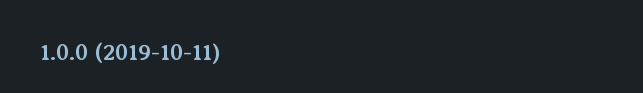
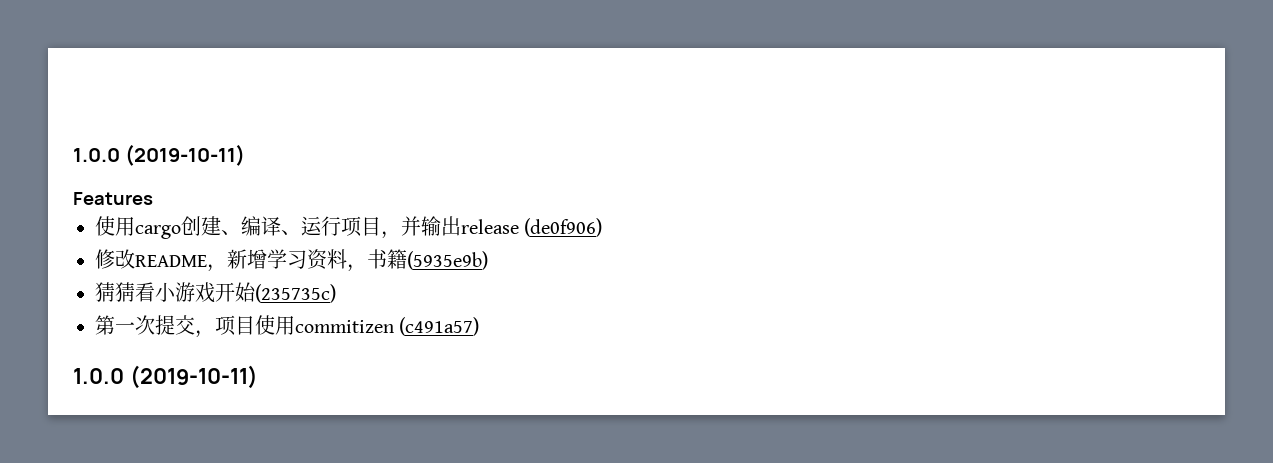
[40,42,221,64] 1.0.0 (2019-10-11) -> [73,144,246,166] [73,192,153,205] [95,216,603,239] [95,249,488,272] [95,282,336,303] [95,315,480,338] [73,365,258,389] 1.0.0 (2019-10-11) // Features // 使用cargo创建、编译、运行项目，并输出release (de0f906) // 修改README，新增学习资料，书籍(5935e9b) // 猜猜看小游戏开始(235735c) // 第一次提交，项目使用commitizen (c491a57) // 1.0.0 (2019-10-11)

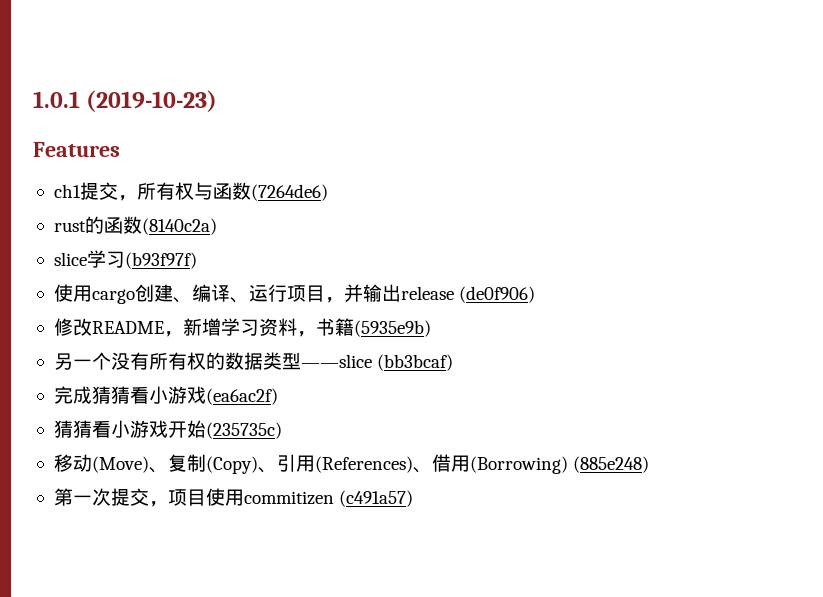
[73,144,246,166] 1.0.0 (2019-10-11) -> [33,90,218,112] 1.0.1 (2019-10-23)
(153, 198) none -> [53,182,328,201] [53,216,217,235] [53,250,197,269] // ch1提交，所有权与函数(7264de6) // rust的函数(8140c2a) // slice学习(b93f97f)
(488, 260) none -> [53,352,454,371] [53,386,278,405] // 另一个没有所有权的数据类型——slice (bb3bcaf) // 完成猜猜看小游戏(ea6ac2f)
(336, 293) none -> [53,454,650,474] // 移动(Move)、复制(Copy)、引用(References)、借用(Borrowing) (885e248)
[73,365,258,389] // 1.0.0 (2019-10-11) -> (414, 498) none

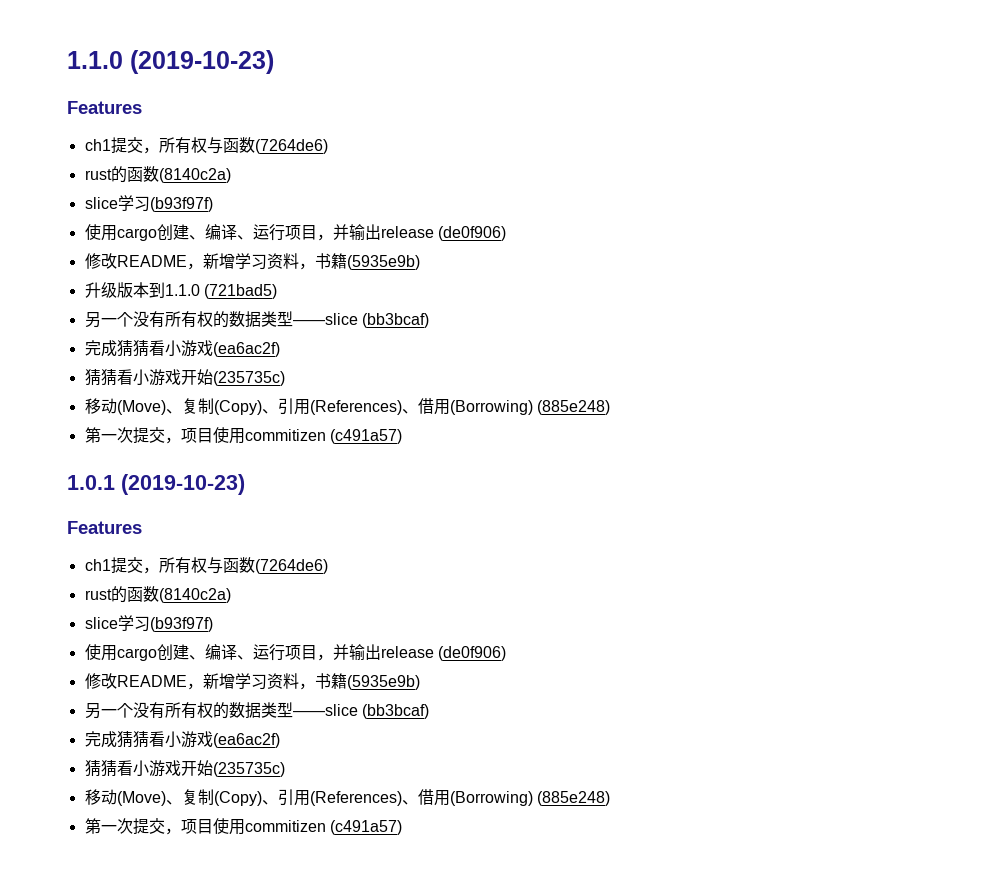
(33, 99) none -> [67,50,274,74] [67,101,142,114] [84,137,328,154] [84,166,231,183] [84,195,213,212] [84,224,506,241] [84,253,420,270] [84,282,277,299] [84,311,429,328] [84,340,280,357] [84,369,285,386] [84,398,610,415] [84,427,402,444] 1.1.0 (2019-10-23) // Features // ch1提交，所有权与函数(7264de6) // rust的函数(8140c2a) // slice学习(b93f97f) // 使用cargo创建、编译、运行项目，并输出release (de0f906) // 修改README，新增学习资料，书籍(5935e9b) // 升级版本到1.1.0 (721bad5) // 另一个没有所有权的数据类型——slice (bb3bcaf) // 完成猜猜看小游戏(ea6ac2f) // 猜猜看小游戏开始(235735c) // 移动(Move)、复制(Copy)、引用(References)、借用(Borrowing) (885e248) // 第一次提交，项目使用commitizen (c491a57) //

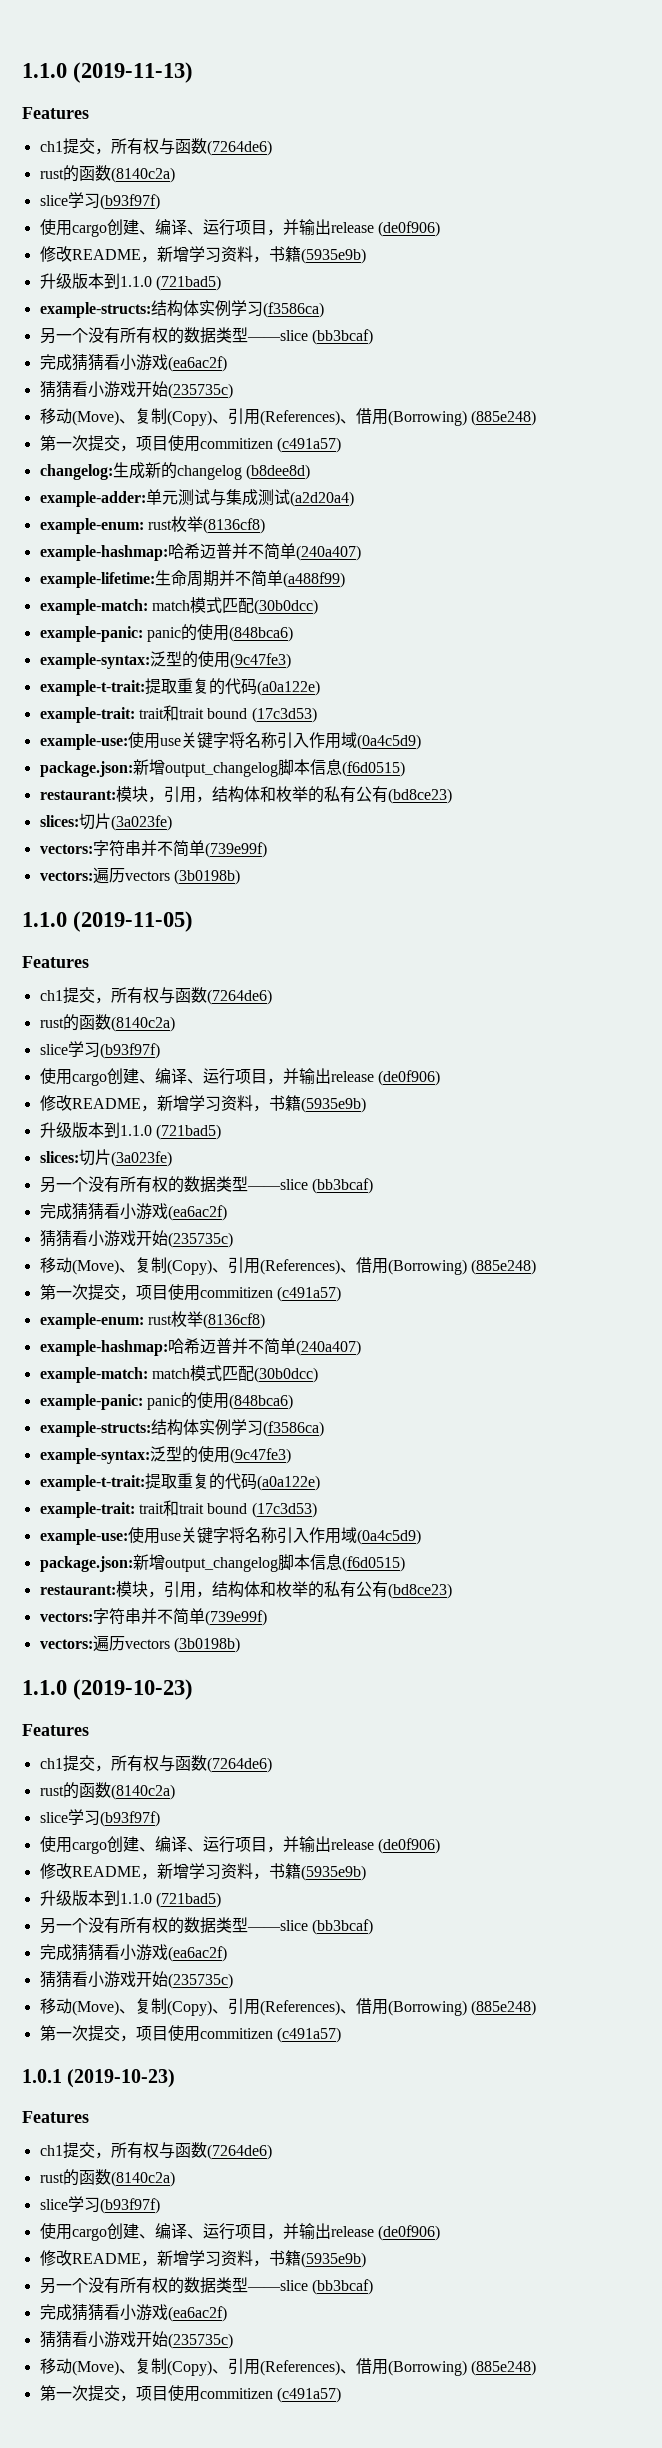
[67,51,123,69] 1.1.0 -> [22,62,194,83] [22,107,89,119] [39,138,272,156] [39,165,175,183] [39,192,160,210] [39,219,440,237] [39,246,366,264] [39,273,221,291] [39,300,324,318] [39,327,373,345] [39,354,227,372] [39,381,233,399] [39,408,536,426] [39,435,341,453] [39,462,310,480] [39,489,354,507] [39,516,265,534] [39,543,361,561] [39,570,345,588] [39,597,318,615] [39,624,293,642] [39,651,291,669] [39,678,320,696] [39,705,317,723] [39,732,421,750] [39,759,405,777] [39,786,452,804] [39,813,172,831] [39,840,267,858] [39,867,240,885] [22,911,194,932] [22,956,89,968] [39,987,272,1005] [39,1014,175,1032] [39,1041,160,1059] [39,1068,440,1086] [39,1095,366,1113] [39,1122,221,1140] [39,1149,172,1167] [39,1176,373,1194] [39,1203,227,1221] [39,1230,233,1248] [39,1257,536,1275] [39,1284,341,1302] [39,1311,265,1329] [39,1338,361,1356] [39,1365,318,1383] [39,1392,293,1410] [39,1419,324,1437] [39,1446,291,1464] [39,1473,320,1491] [39,1500,317,1518] [39,1527,421,1545] [39,1554,405,1572] [39,1581,452,1599] [39,1608,267,1626] [39,1635,240,1653] [22,1680,67,1695] 1.1.0 (2019-11-13) // Features // ch1提交，所有权与函数(7264de6) // rust的函数(8140c2a) // slice学习(b93f97f) // 使用cargo创建、编译、运行项目，并输出release (de0f906) // 修改README，新增学习资料，书籍(5935e9b) // 升级版本到1.1.0 (721bad5) // example-structs:结构体实例学习(f3586ca) // 另一个没有所有权的数据类型——slice (bb3bcaf) // 完成猜猜看小游戏(ea6ac2f) // 猜猜看小游戏开始(235735c) // 移动(Move)、复制(Copy)、引用(References)、借用(Borrowing) (885e248) // 第一次提交，项目使用commitizen (c491a57) // changelog:生成新的changelog (b8dee8d) // example-adder:单元测试与集成测试(a2d20a4) // example-enum: rust枚举(8136cf8) // example-hashmap:哈希迈普并不简单(240a407) // example-lifetime:生命周期并不简单(a488f99) // example-match: match模式匹配(30b0dcc) // example-panic: panic的使用(848bca6) // example-syntax:泛型的使用(9c47fe3) // example-t-trait:提取重复的代码(a0a122e) // example-trait: trait和trait bound (17c3d53) // example-use:使用use关键字将名称引入作用域(0a4c5d9) // package.json:新增output_changelog脚本信息(f6d0515) // restaurant:模块，引用，结构体和枚举的私有公有(bd8ce23) // slices:切片(3a023fe) // vectors:字符串并不简单(739e99f) // vectors:遍历vectors (3b0198b) // 1.1.0 (2019-11-05) // Features // ch1提交，所有权与函数(7264de6) // rust的函数(8140c2a) // slice学习(b93f97f) // 使用cargo创建、编译、运行项目，并输出release (de0f906) // 修改README，新增学习资料，书籍(5935e9b) // 升级版本到1.1.0 (721bad5) // slices:切片(3a023fe) // 另一个没有所有权的数据类型——slice (bb3bcaf) // 完成猜猜看小游戏(ea6ac2f) // 猜猜看小游戏开始(235735c) // 移动(Move)、复制(Copy)、引用(References)、借用(Borrowing) (885e248) // 第一次提交，项目使用commitizen (c491a57) // example-enum: rust枚举(8136cf8) // example-hashmap:哈希迈普并不简单(240a407) // example-match: match模式匹配(30b0dcc) // example-panic: panic的使用(848bca6) // example-structs:结构体实例学习(f3586ca) // example-syntax:泛型的使用(9c47fe3) // example-t-trait:提取重复的代码(a0a122e) // example-trait: trait和trait bound (17c3d53) // example-use:使用use关键字将名称引入作用域(0a4c5d9) // package.json:新增output_changelog脚本信息(f6d0515) // restaurant:模块，引用，结构体和枚举的私有公有(bd8ce23) // vectors:字符串并不简单(739e99f) // vectors:遍历vectors (3b0198b) // 1.1.0

